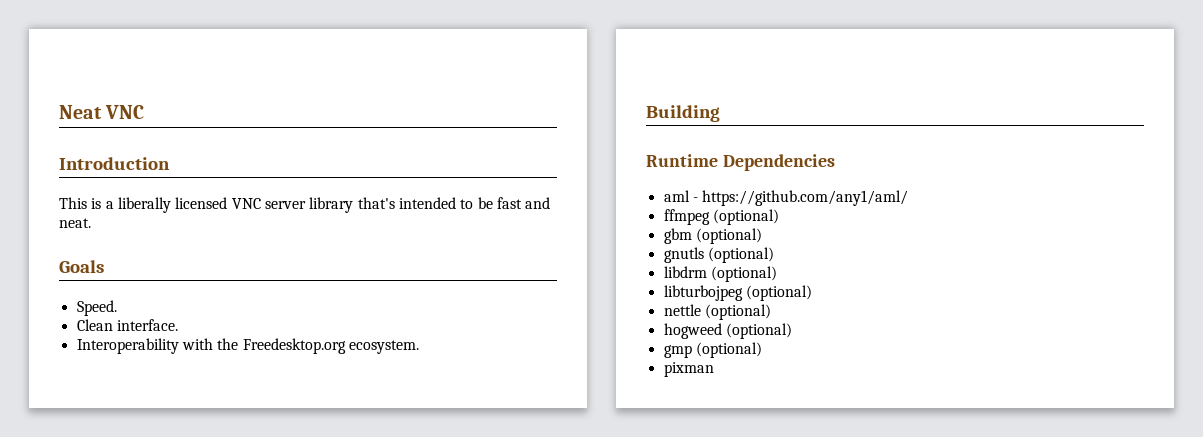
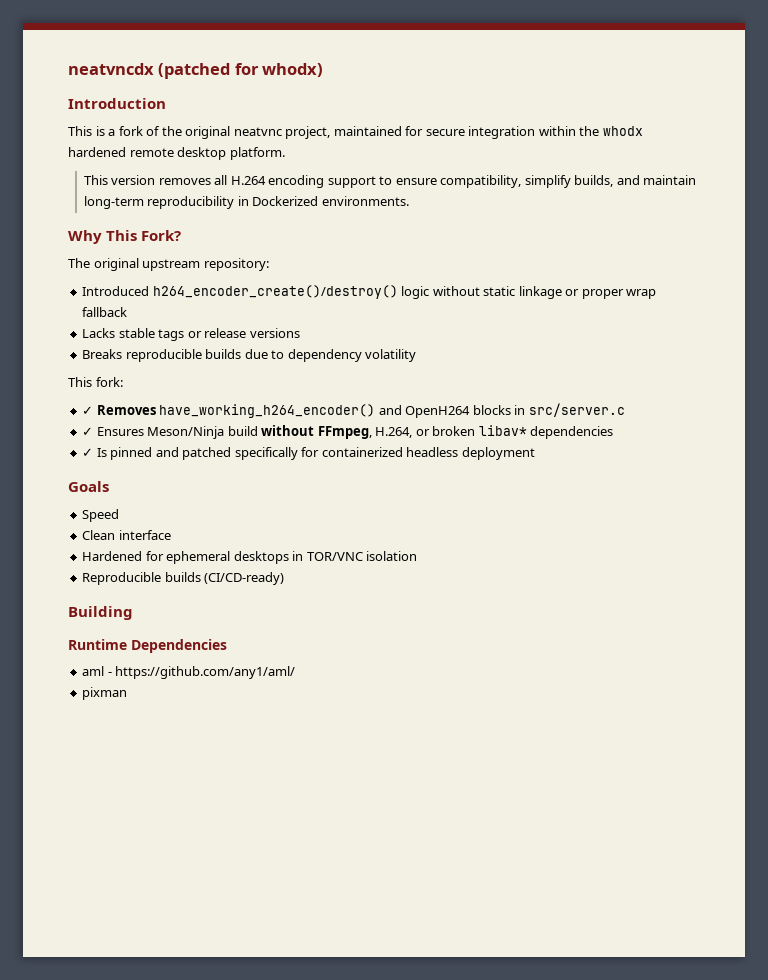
[59,105,145,119] Neat VNC -> [68,63,324,79] neatvncdx (patched for whodx)
[117,197,551,213] [59,218,91,228] liberally licensed VNC server library that's intended to be fast and neat. -> [118,126,643,139] [68,147,285,160] [83,175,697,188] [83,196,409,209] [68,230,182,244] [68,258,269,271] [82,285,657,299] [82,307,128,317] [82,328,300,341] [82,349,417,362] [68,377,123,387] [82,403,625,418] [82,425,614,439] [82,447,535,460] fork of the original neatvnc project, maintained for secure integration within the whodx hardened remote desktop platform. // This version removes all H.264 encoding support to ensure compatibility, simplify builds, and maintain long-term reproducibility in Dockerized environments. // Why This Fork? // The original upstream repository: // Introduced h264_encoder_create()/destroy() logic without static linkage or proper wrap fallback // Lacks stable tags or release versions // Breaks reproducible builds due to dependency volatility // This fork: // ✓ Removes have_working_h264_encoder() and OpenH264 blocks in src/server.c // ✓ Ensures Meson/Ninja build without FFmpeg, H.264, or broken libav* dependencies // ✓ Is pinned and patched specifically for containerized headless deployment
[76,300,117,316] Speed. -> [82,509,120,522] Speed
[116,319,178,331] [76,338,419,354] interface. // Interoperability with the Freedesktop.org ecosystem. -> [118,530,171,540] [82,551,418,564] [82,572,285,585] interface // Hardened for ephemeral desktops in TOR/VNC isolation // Reproducible builds (CI/CD-ready)
[663,209,779,225] [663,228,762,244] [663,247,774,263] [663,266,777,282] [663,285,812,301] [663,304,771,320] [663,323,792,339] [663,342,762,358] // ffmpeg (optional) // gbm (optional) // gnutls (optional) // libdrm (optional) // libturbojpeg (optional) // nettle (optional) // hogweed (optional) // gmp (optional) -> (296, 672) none

